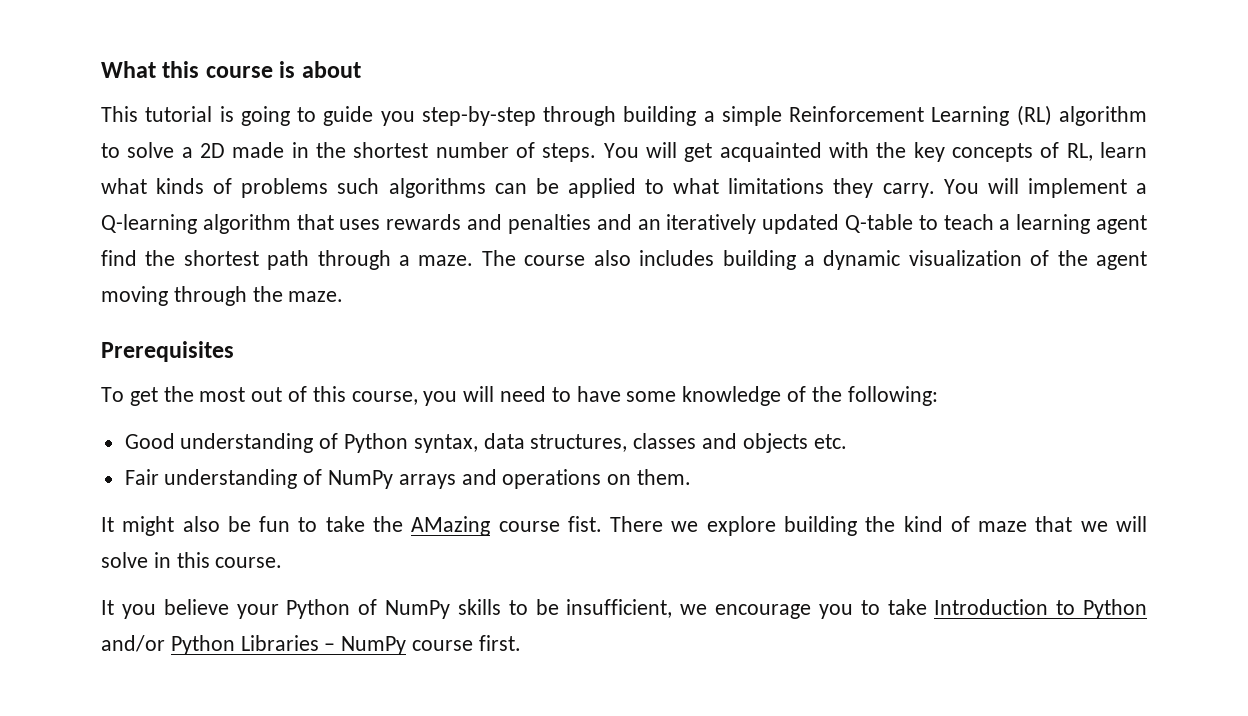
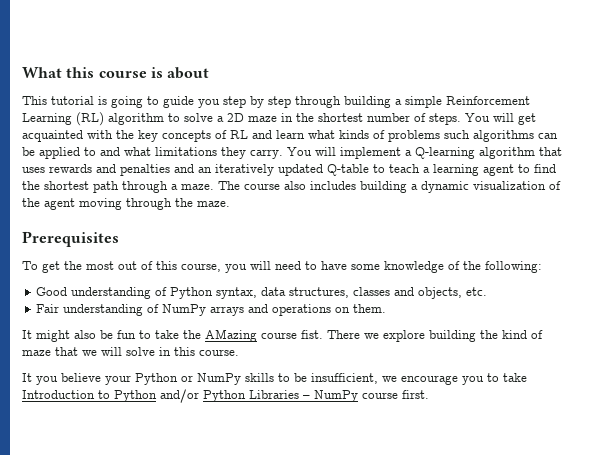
[421,106,536,126] step-by-step -> [223,96,291,108] step by step
[232,142,285,158] made -> [248,116,277,122] maze
[1066,143,1093,161] RL, -> [230,130,272,139] RL and
(665, 186) none -> [100,147,120,156] and
(1147, 224) none -> [518,164,530,173] to
[742,433,808,453] objects -> [418,287,463,299] objects,
[358,599,378,615] of -> [181,375,193,382] or

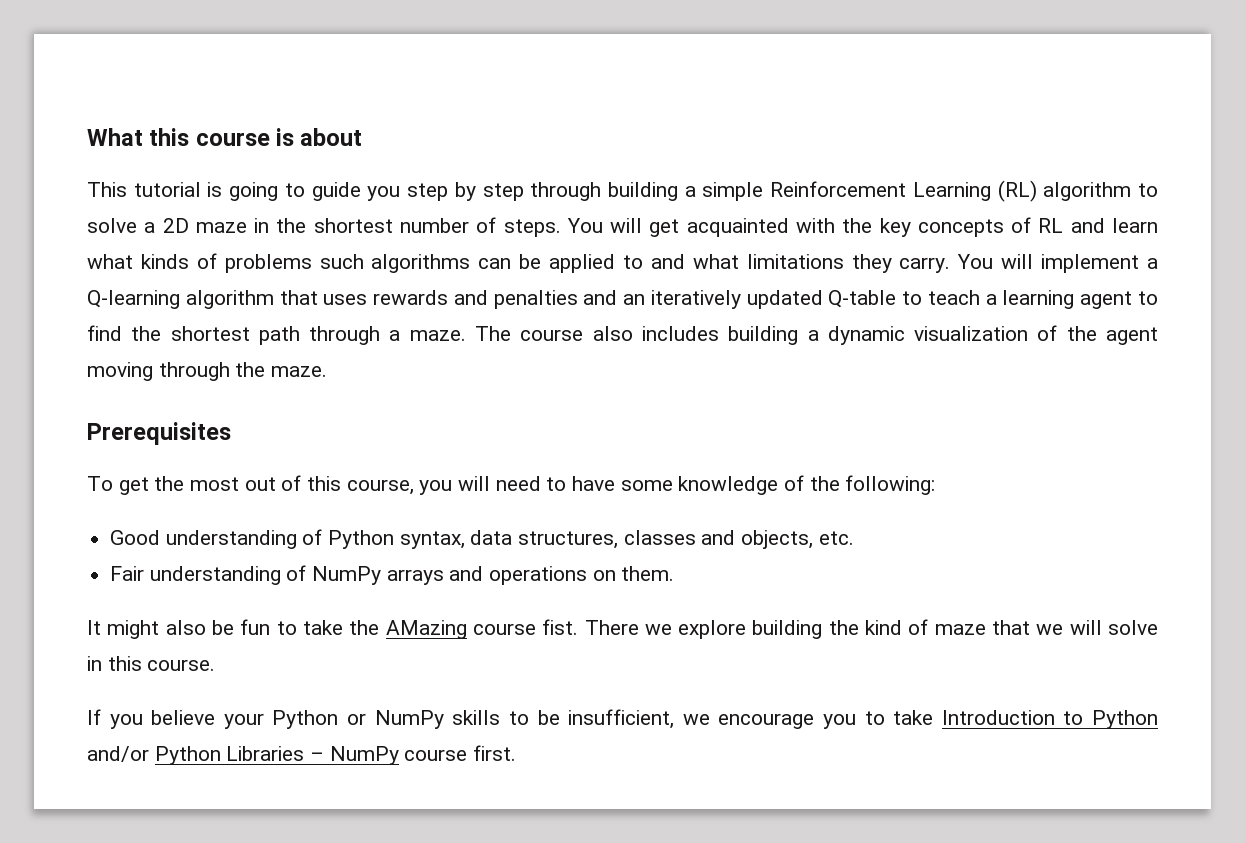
[22,373,32,382] It -> [87,709,101,725] If

